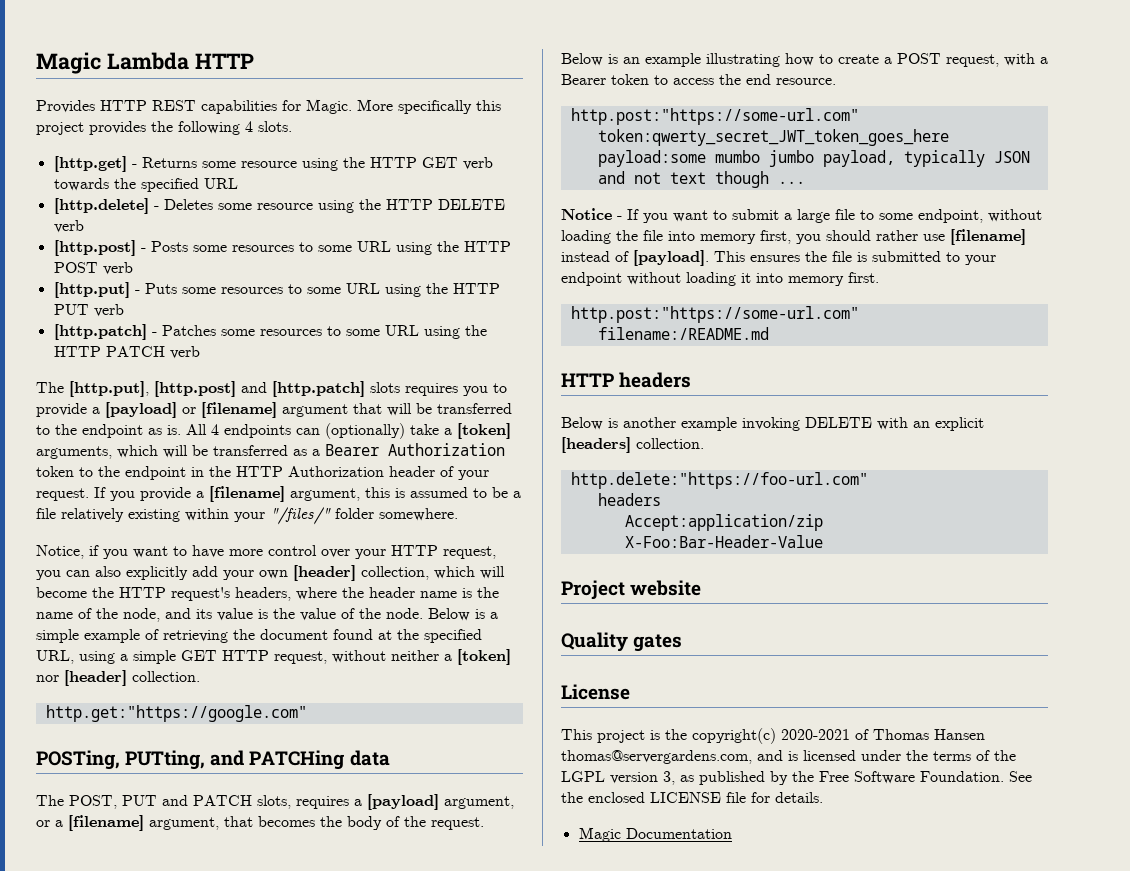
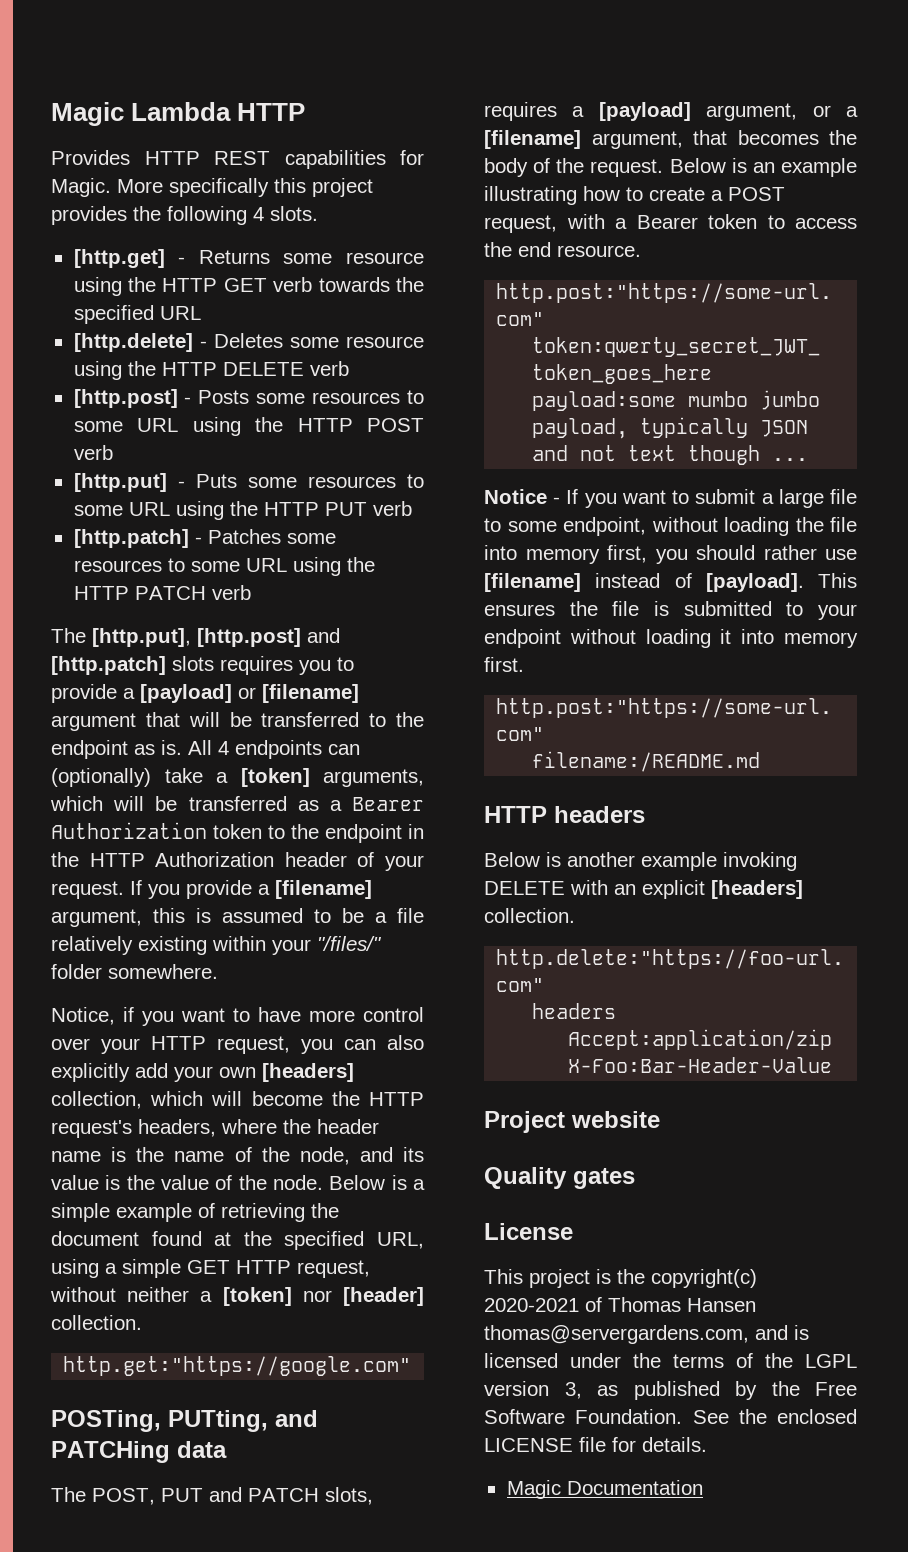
[293,565,356,581] [header] -> [262,1063,354,1082] [headers]

